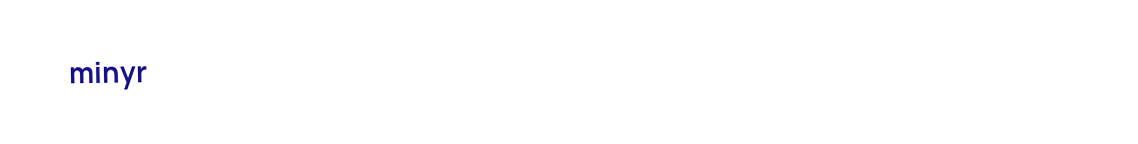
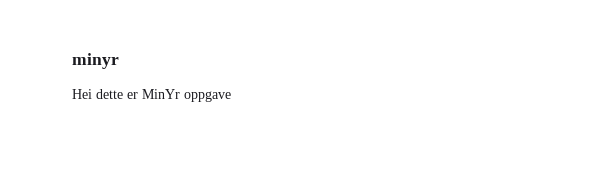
(148, 76) none -> [72,89,231,102] // Hei dette er MinYr oppgave

